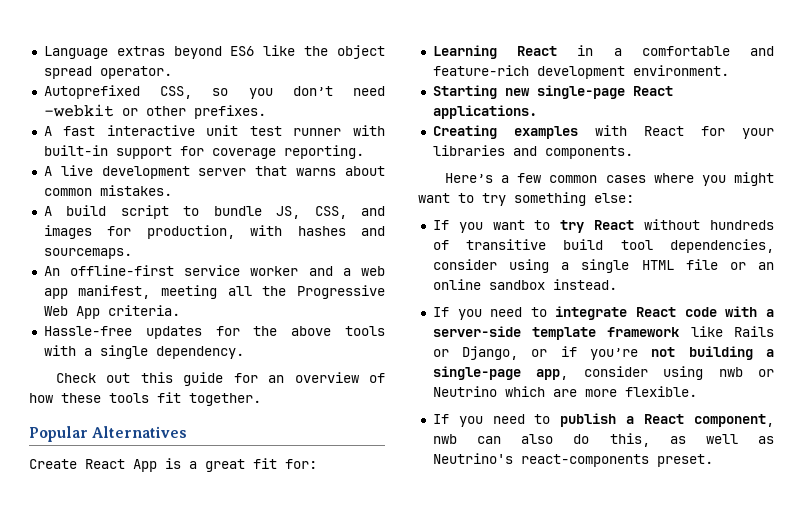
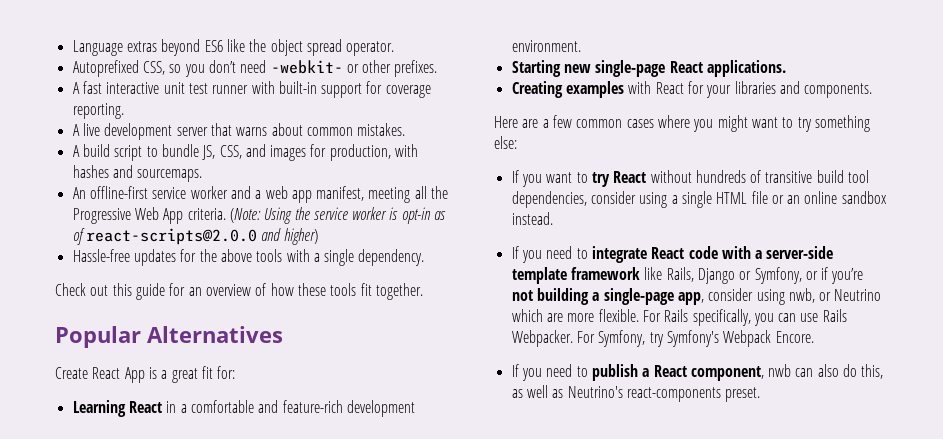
[43,104,114,117] -webkit -> [270,60,343,74] -webkit-
(180, 310) none -> [229,207,447,224] [72,228,318,245] (Note: Using the service worker is opt-in as of react-scripts@2.0.0 and higher)
[444,173,493,183] Here’s -> [494,116,539,128] Here are
[734,326,774,337] [432,346,519,360] Rails or Django, -> [666,267,802,284] Rails, Django or Symfony,
[718,367,743,377] nwb -> [788,288,815,303] nwb,
(697, 391) none -> [642,309,847,326] [511,330,814,347] For Rails specifically, you can use Rails Webpacker. For Symfony, try Symfony's Webpack Encore.

